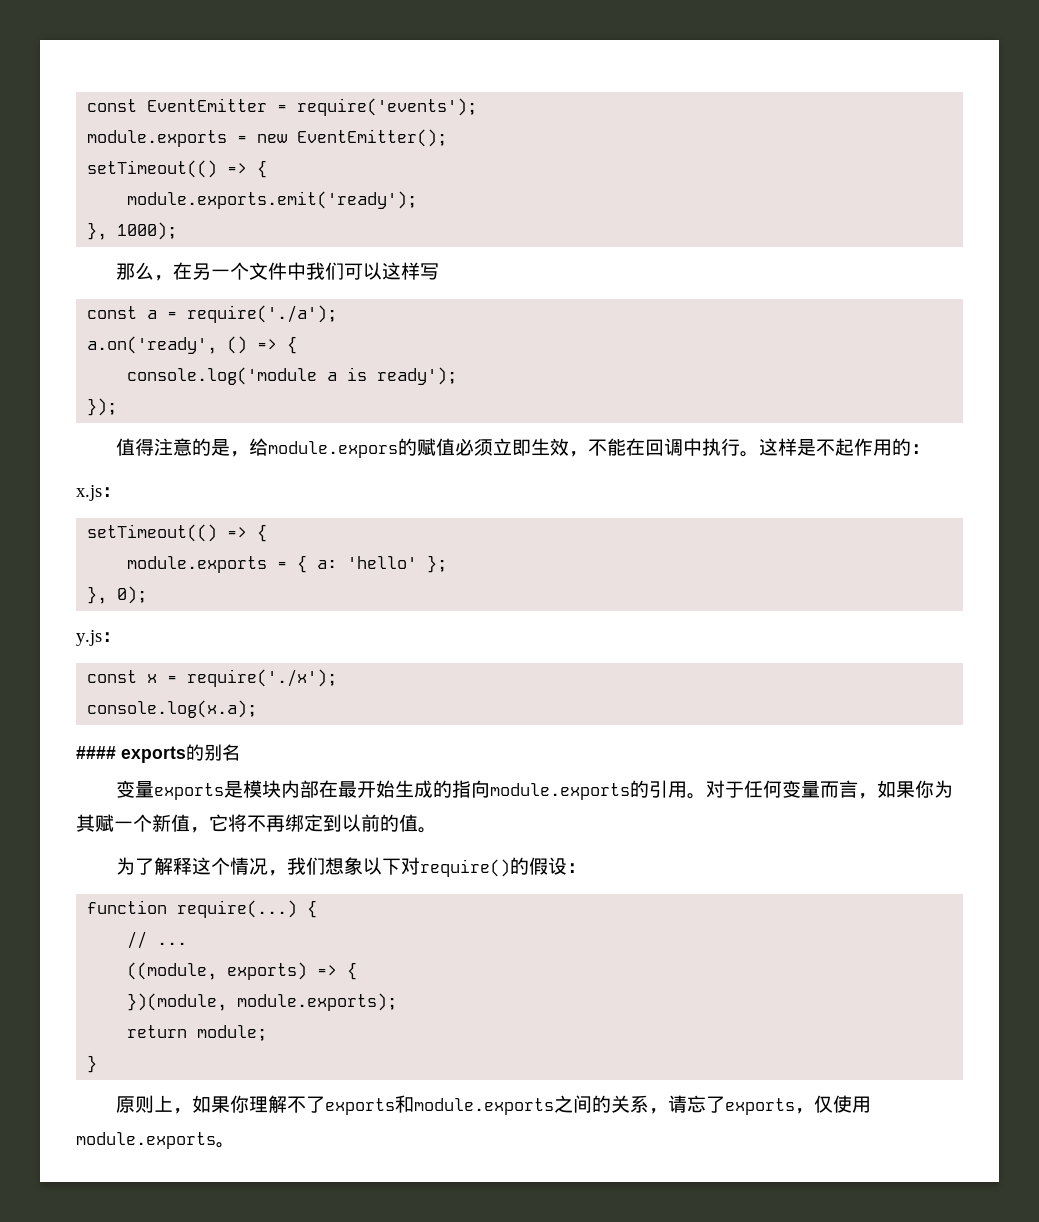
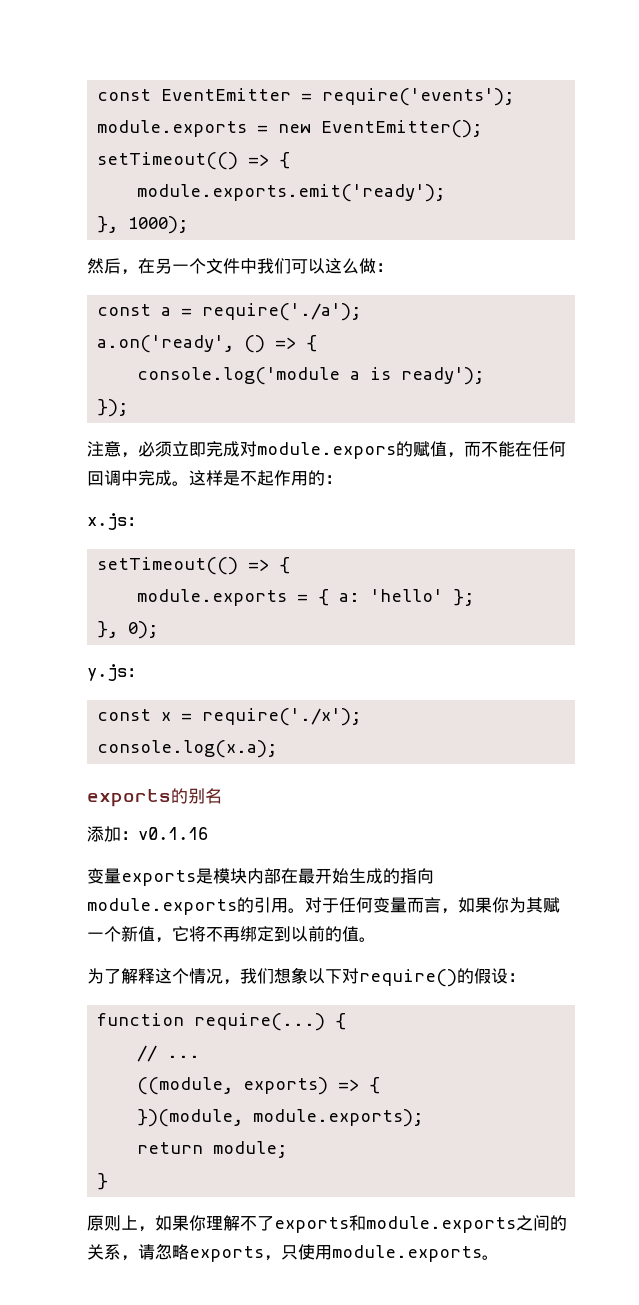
[115,262,154,280] 那么 -> [87,258,121,274] 然后
[400,262,439,280] 样写 -> [342,258,393,274] 么做：
[115,438,740,458] 值得注意的是，给module.expors的赋值必须立即生效，不能在回调中执行 -> [87,441,566,459] [87,470,172,486] 注意，必须立即完成对module.expors的赋值，而不能在任何回调中完成
[76,746,116,759] #### -> (278, 749) none
(240, 752) none -> [87,826,208,842] // 添加：v0.1.16
[686,1095,833,1115] 忘了exports，仅 -> [155,1243,298,1262] 忽略exports，只

